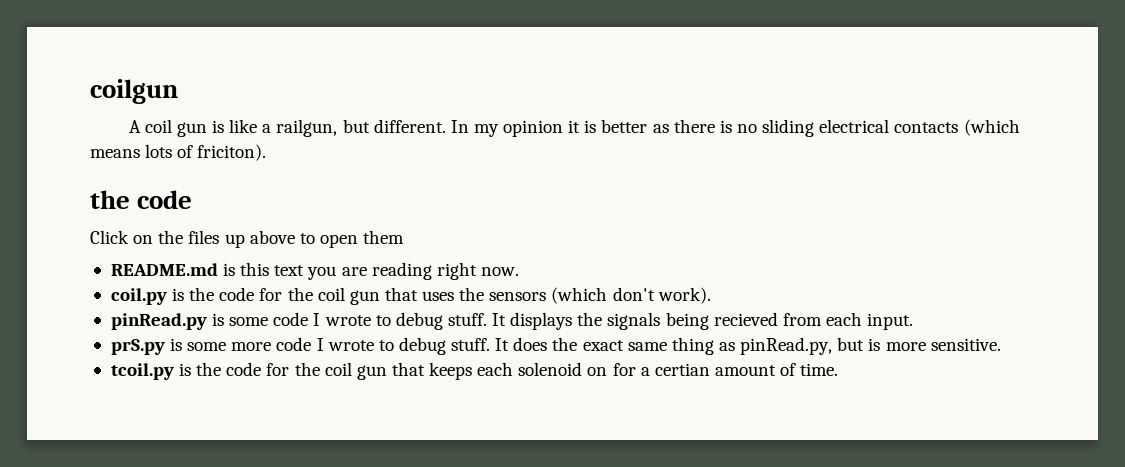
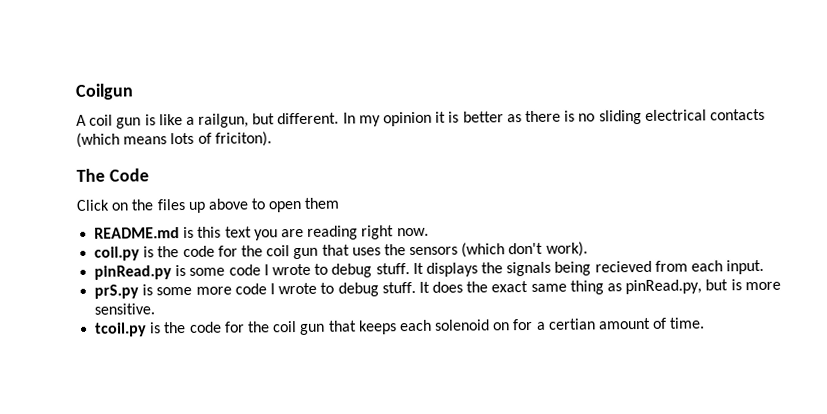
[90,79,178,104] coilgun -> [75,83,134,100] Coilgun
[90,190,193,209] the code -> [76,168,149,182] The Code

